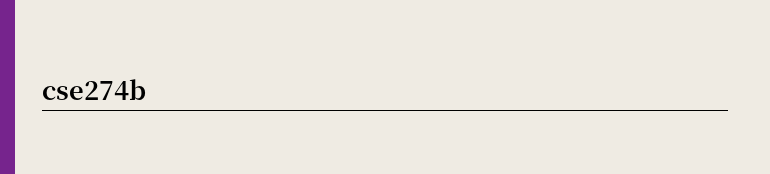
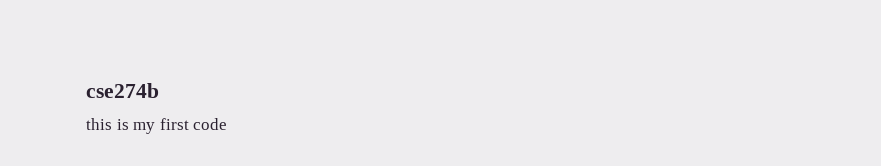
(146, 89) none -> [86,118,228,134] // this is my first code

